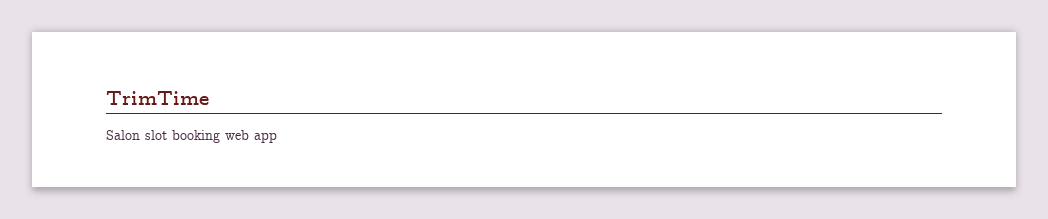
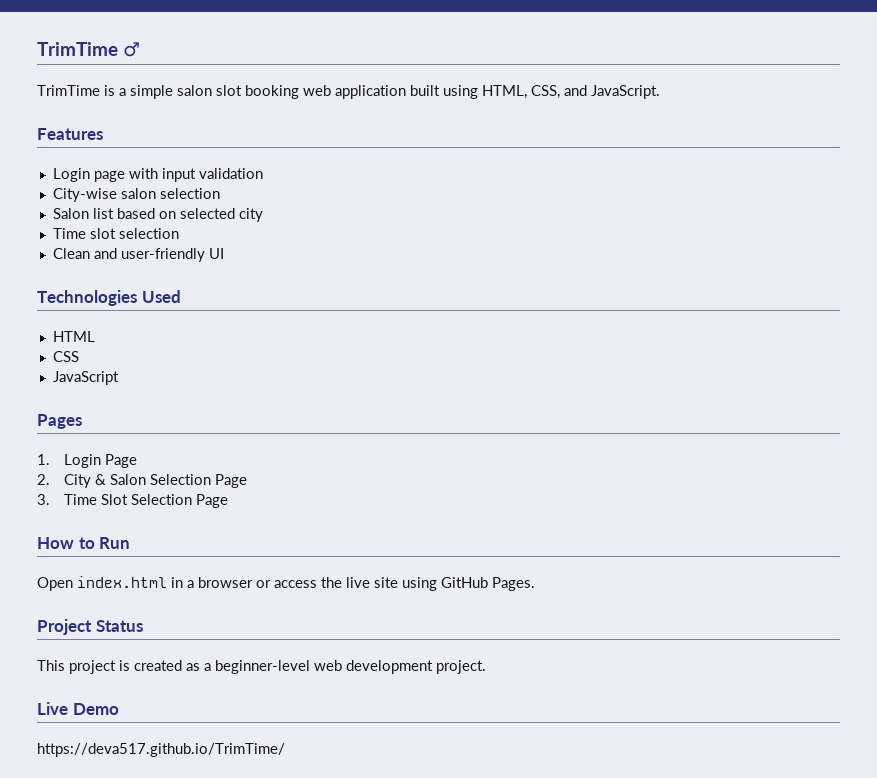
[106,91,209,105] [106,130,277,143] TrimTime // Salon slot booking web app -> [37,42,140,57] [37,85,660,99] [37,128,103,140] [52,168,263,182] [52,188,220,202] [52,208,263,222] [52,228,179,239] [52,248,224,262] [37,290,181,306] [52,331,95,342] [52,351,79,362] [52,371,119,385] [37,414,82,429] [37,454,138,468] [37,474,248,488] [37,494,229,508] [37,537,131,549] [37,576,535,591] [37,619,143,635] [37,660,486,674] [37,702,119,715] [37,743,285,757] TrimTime ♂ // TrimTime is a simple salon slot booking web application built using HTML, CSS, and JavaScript. // Features // Login page with input validation // City-wise salon selection // Salon list based on selected city // Time slot selection // Clean and user-friendly UI // Technologies Used // HTML // CSS // JavaScript // Pages // 1. Login Page // 2. City & Salon Selection Page // 3. Time Slot Selection Page // How to Run // Open index.html in a browser or access the live site using GitHub Pages. // Project Status // This project is created as a beginner-level web development project. // Live Demo // https://deva517.github.io/TrimTime/

